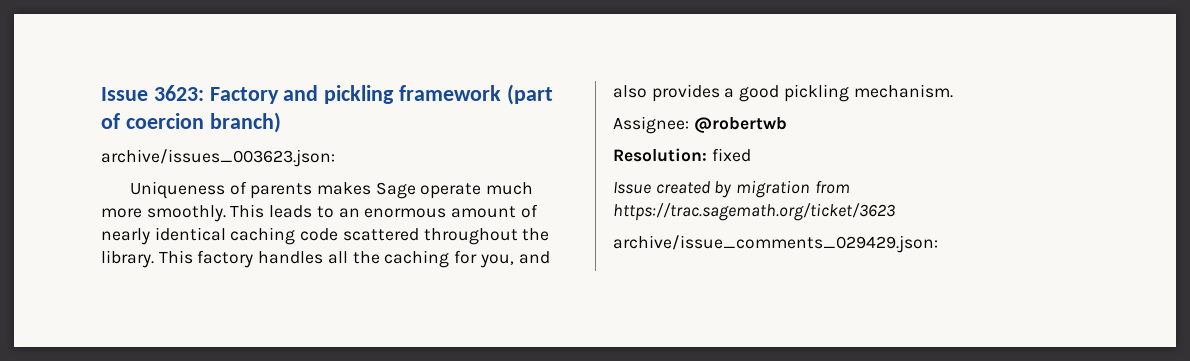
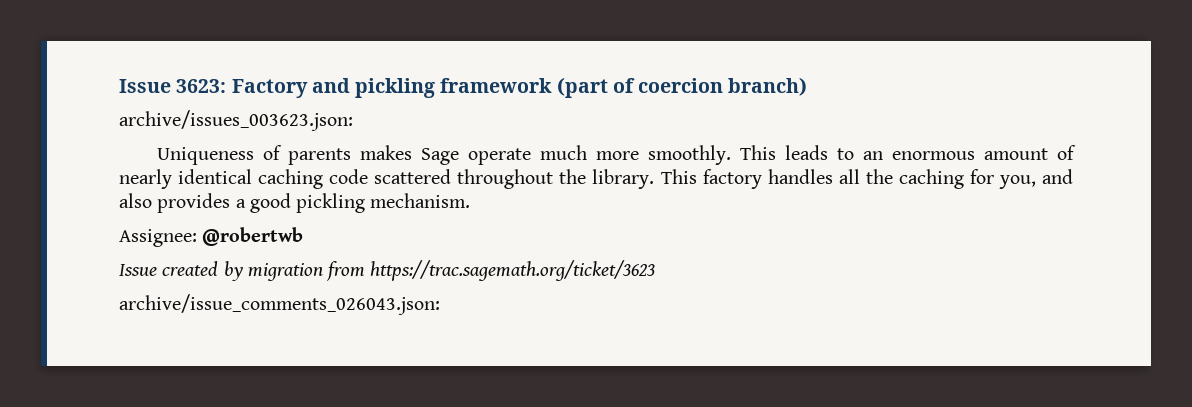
[613,148,751,162] // Resolution: fixed -> (304, 236) none
[613,235,938,253] archive/issue_comments_029429.json: -> [119,294,440,315] archive/issue_comments_026043.json:

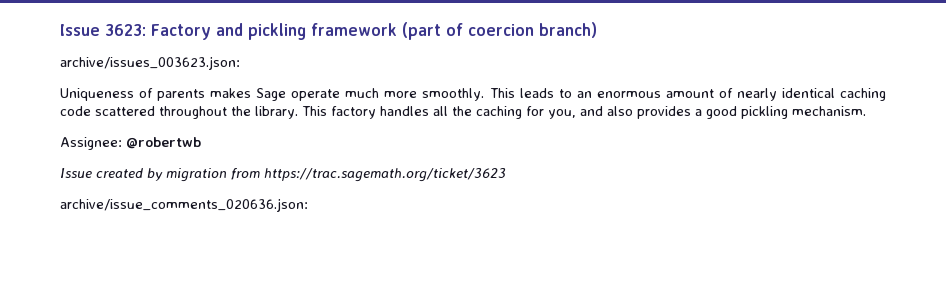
[119,294,440,315] archive/issue_comments_026043.json: -> [60,198,308,212] archive/issue_comments_020636.json:

